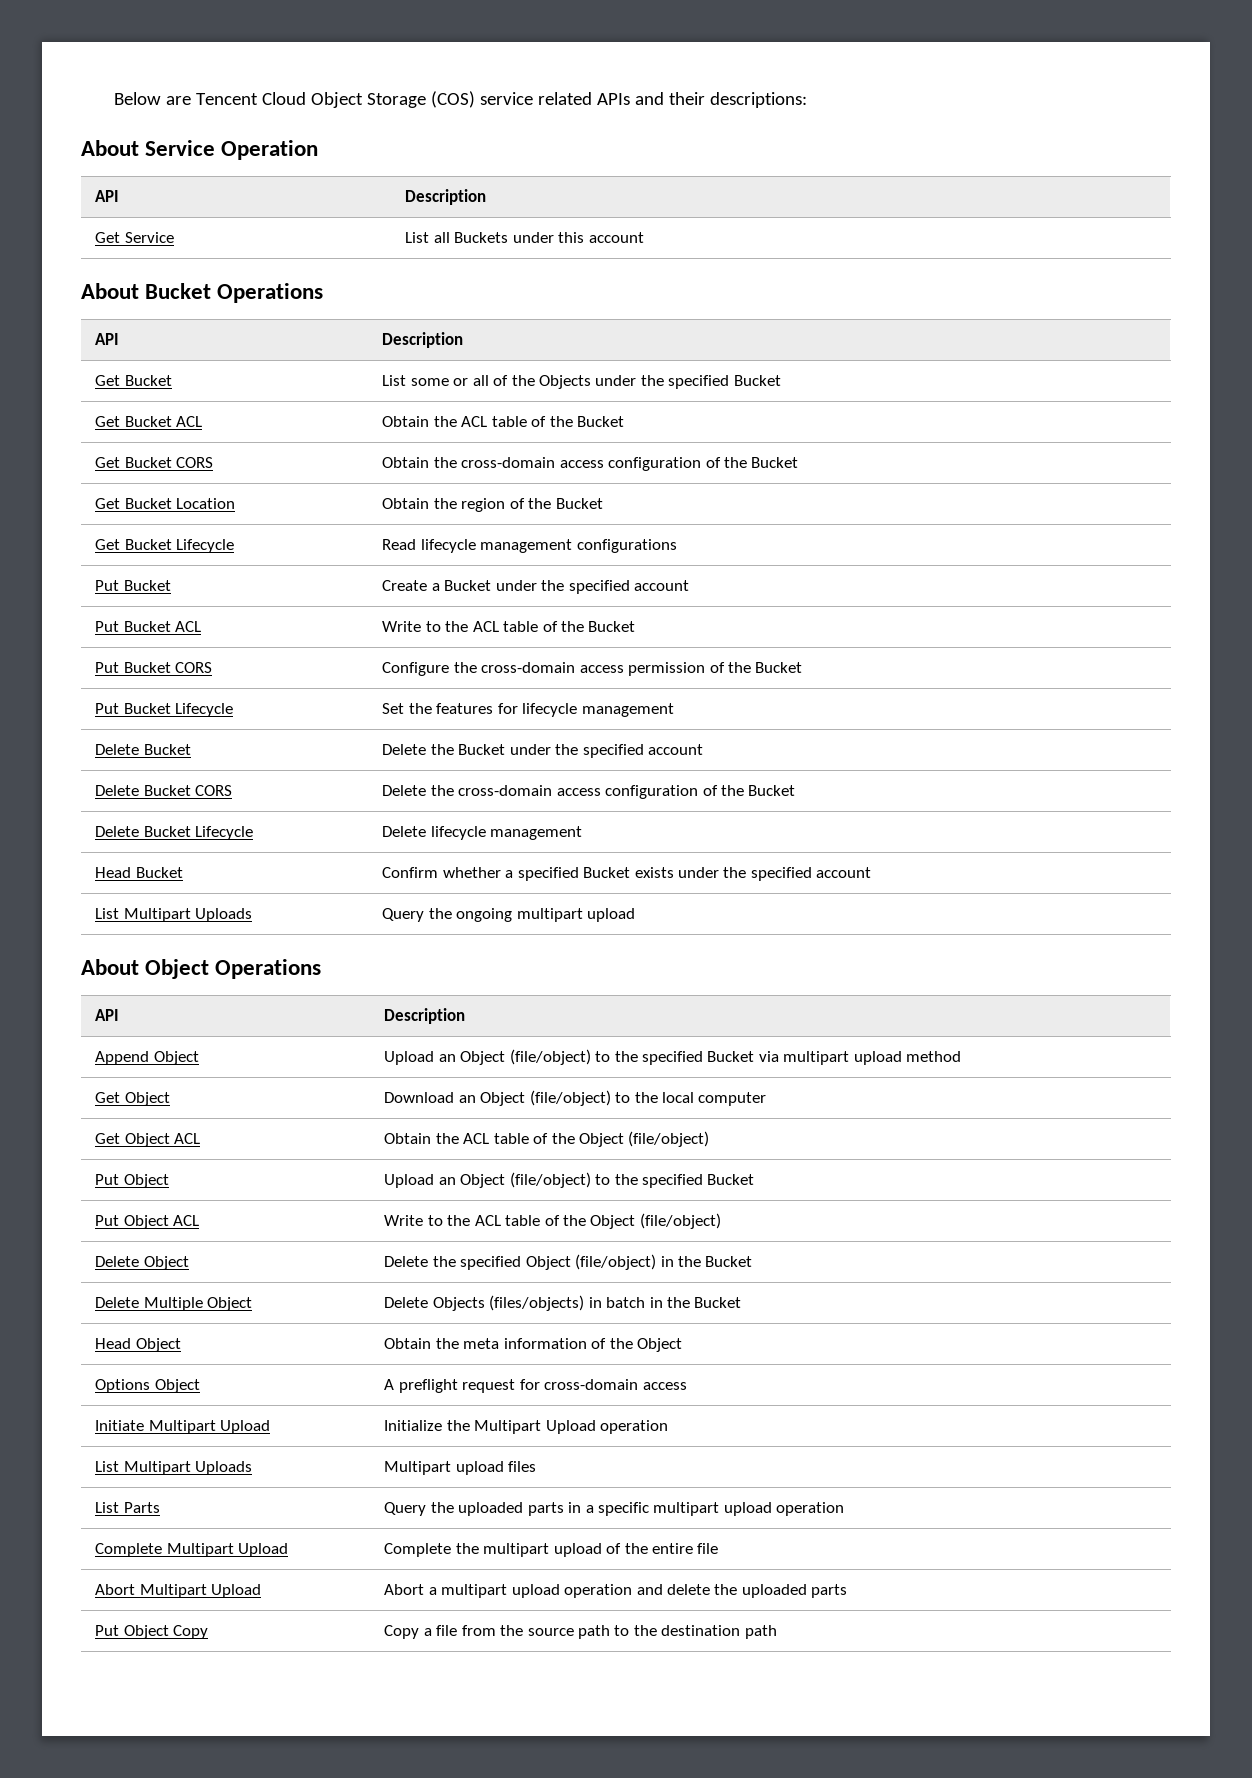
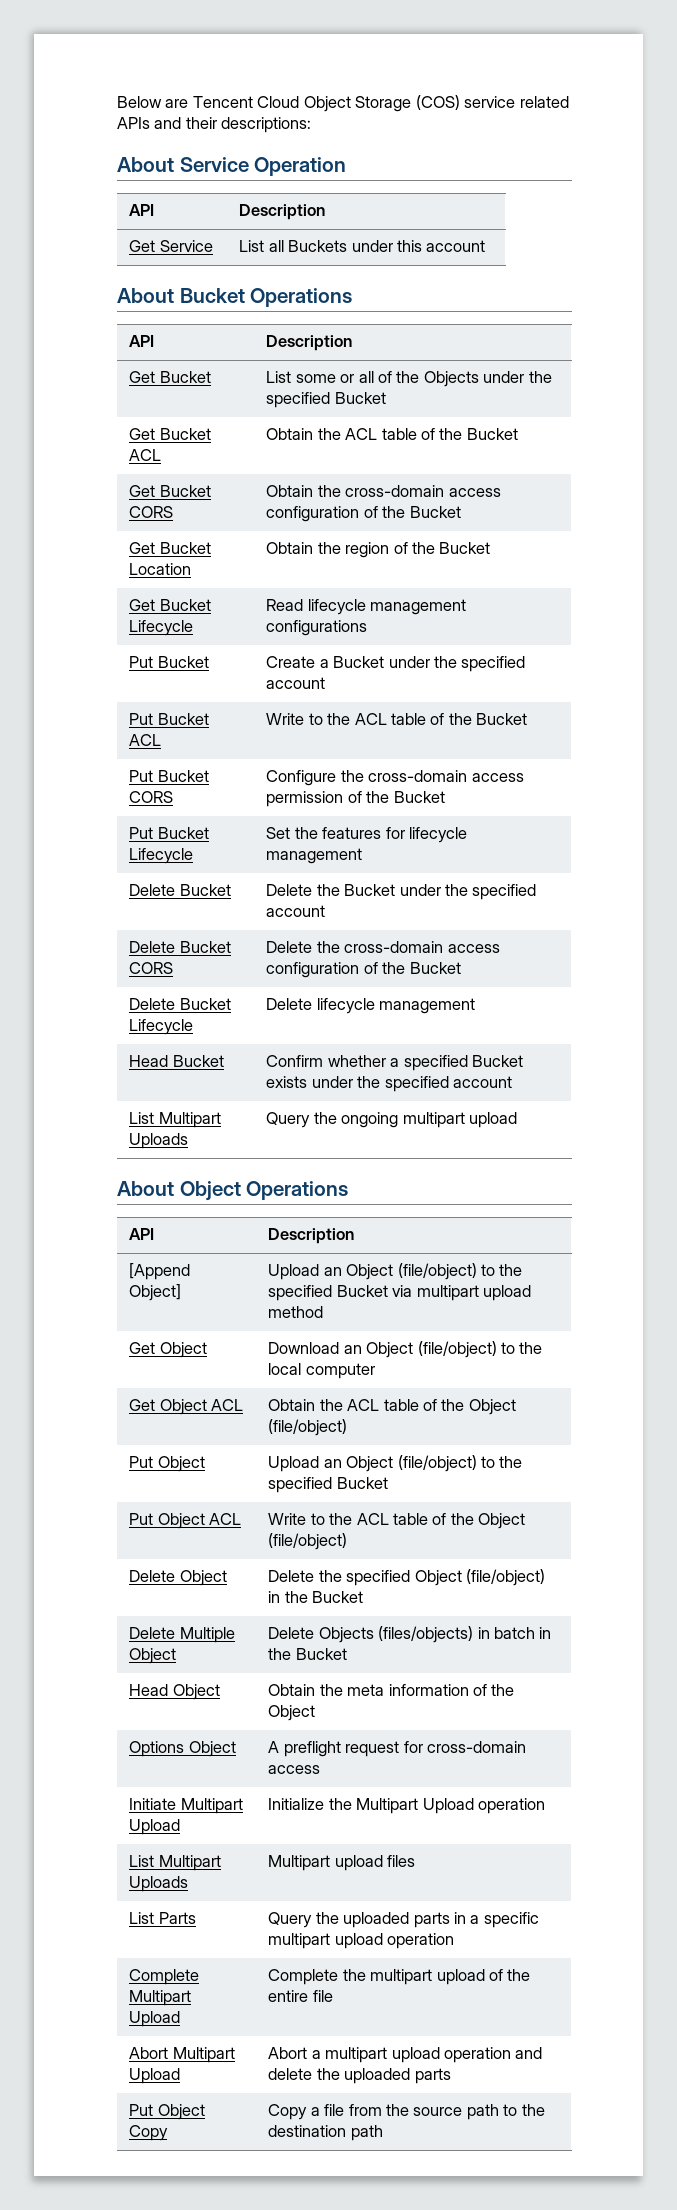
[95,1051,199,1065] Append Object -> [129,1263,191,1280] [129,1284,182,1301] [Append Object]

